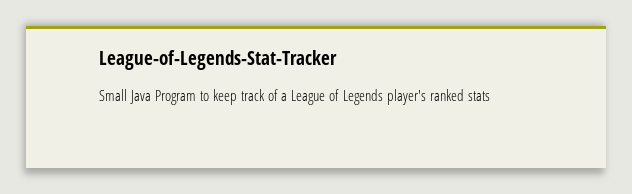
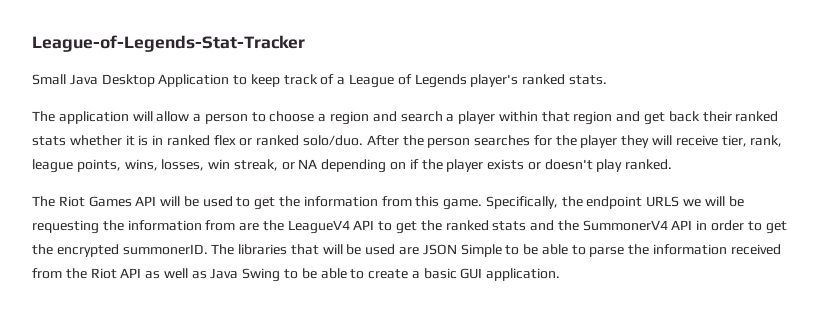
[155,90,197,105] Program -> [101,74,230,87] Desktop Application
[467,91,490,101] stats -> [568,75,607,85] [32,111,779,125] [32,135,783,148] [32,159,673,173] [32,196,744,210] [32,220,787,234] [32,244,781,257] [32,268,561,282] stats. // The application will allow a person to choose a region and search a player within that region and get back their ranked stats whether it is in ranked flex or ranked solo/duo. After the person searches for the player they will receive tier, rank, league points, wins, losses, win streak, or NA depending on if the player exists or doesn't play ranked. // The Riot Games API will be used to get the information from this game. Specifically, the endpoint URLS we will be requesting the information from are the LeagueV4 API to get the ranked stats and the SummonerV4 API in order to get the encrypted summonerID. The libraries that will be used are JSON Simple to be able to parse the information received from the Riot API as well as Java Swing to be able to create a basic GUI application.

